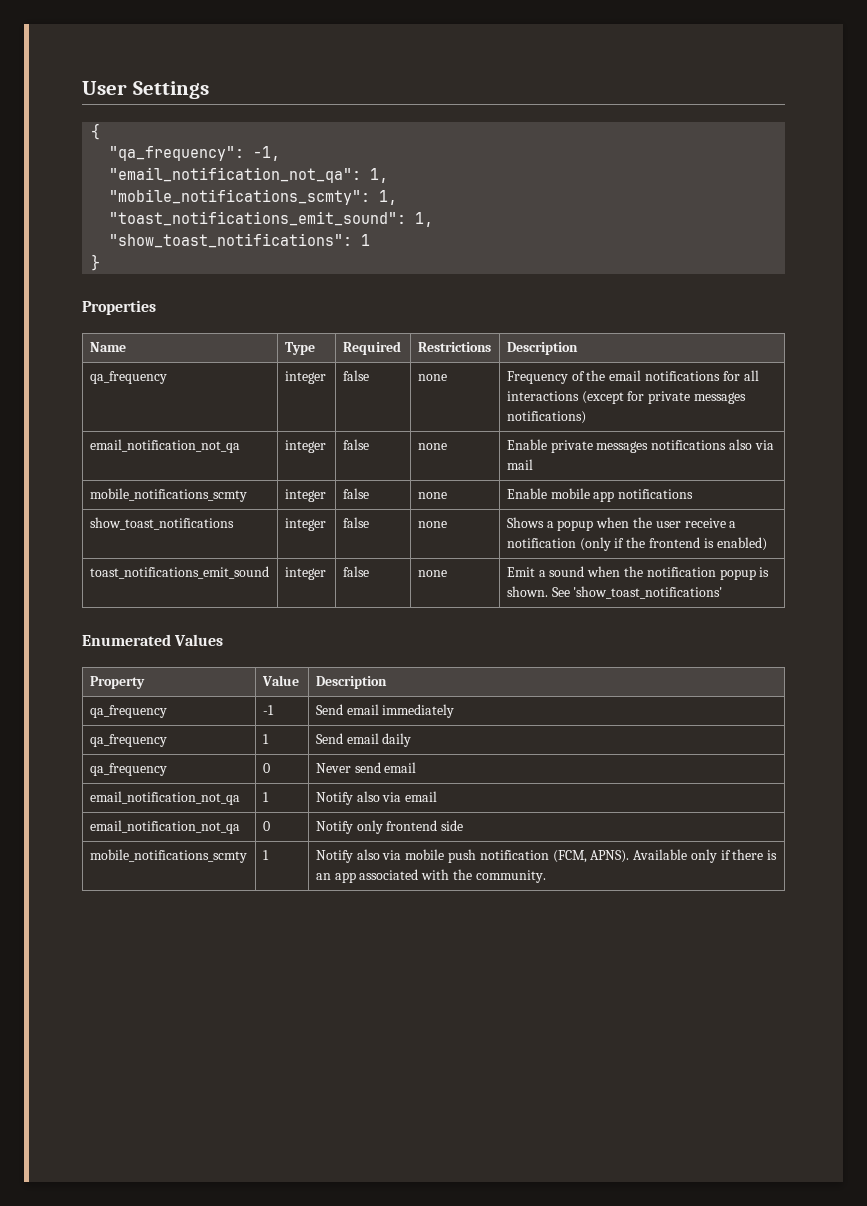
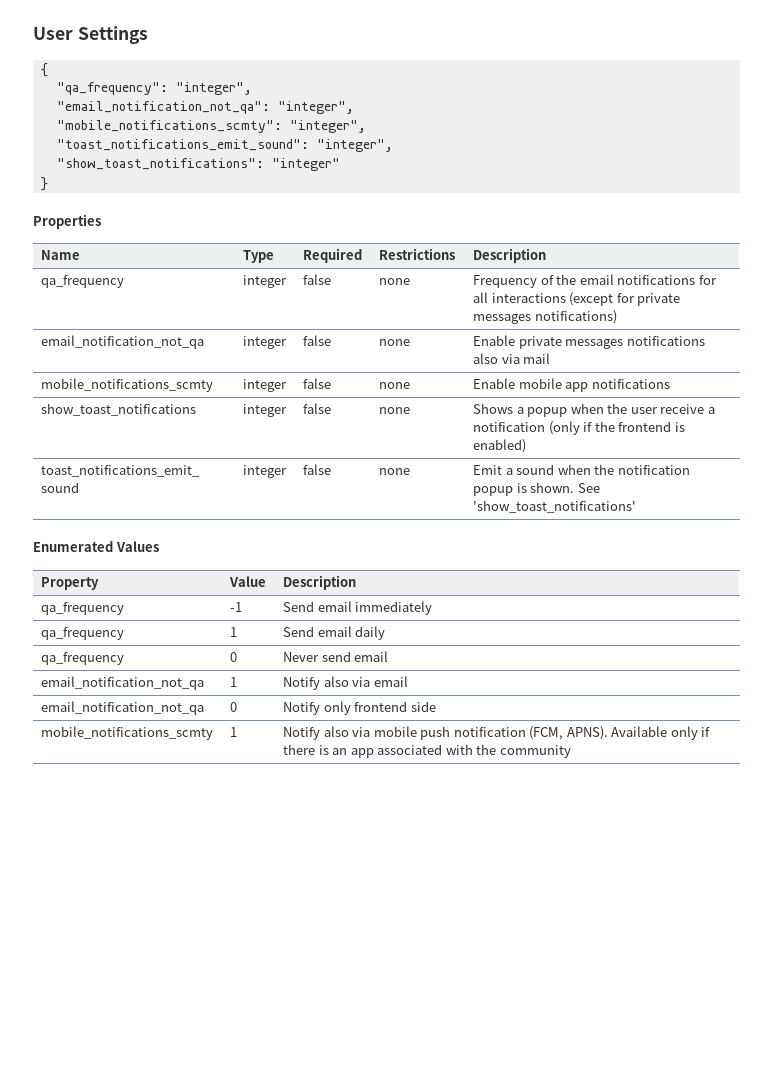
[253,146,281,161] -1, -> [175,82,252,95] "integer",
[370,168,389,183] 1, -> [277,101,354,114] "integer",
[379,190,398,205] 1, -> [289,120,366,133] "integer",
[415,212,434,227] 1, -> [316,139,393,152] "integer",
[361,234,371,246] 1 -> [271,158,340,171] "integer"
[475,870,546,883] community. -> [499,745,571,758] community

